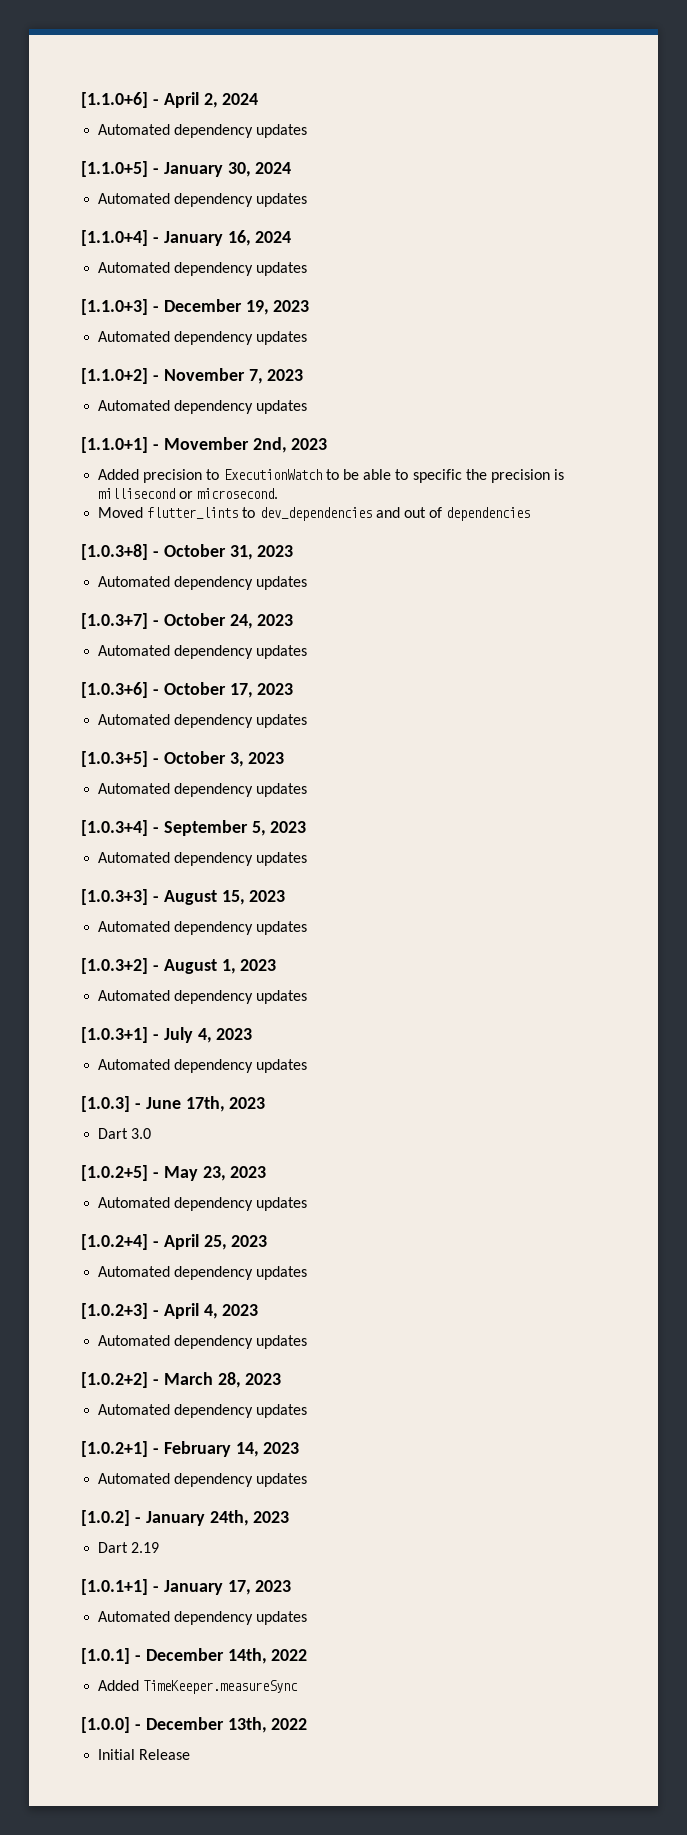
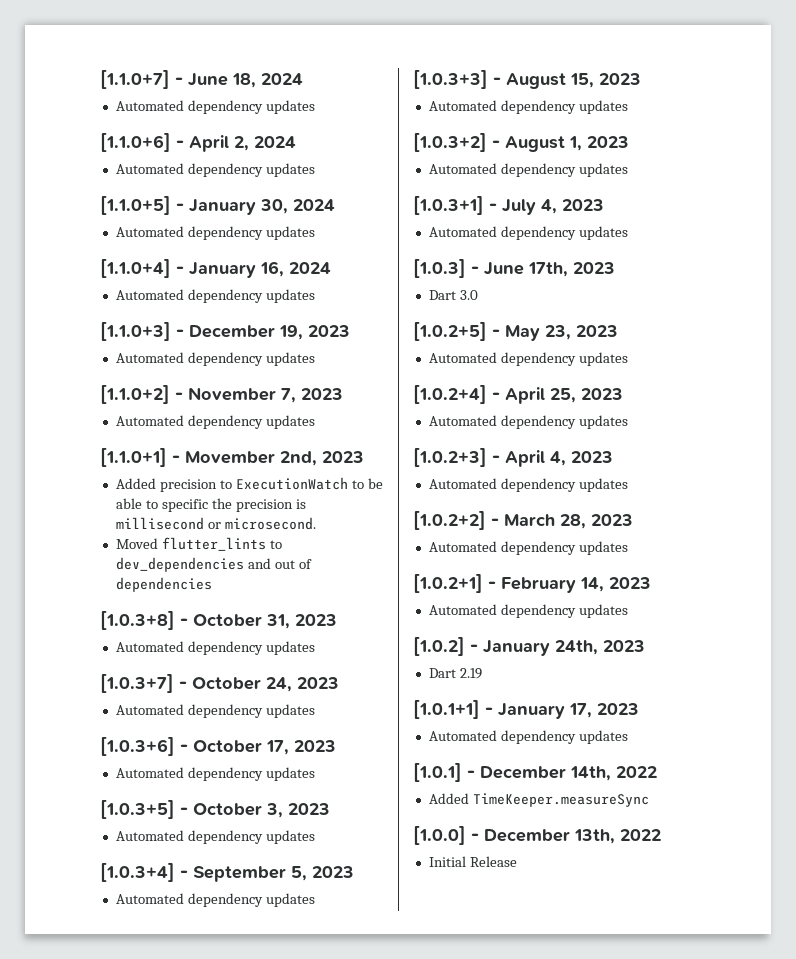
(81, 100) none -> [100,70,303,89] [115,100,315,114] [1.1.0+7] - June 18, 2024 // Automated dependency updates //

